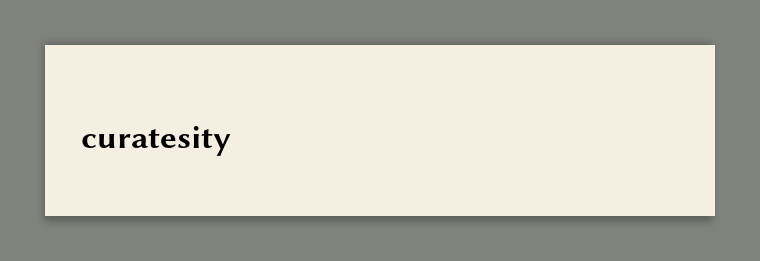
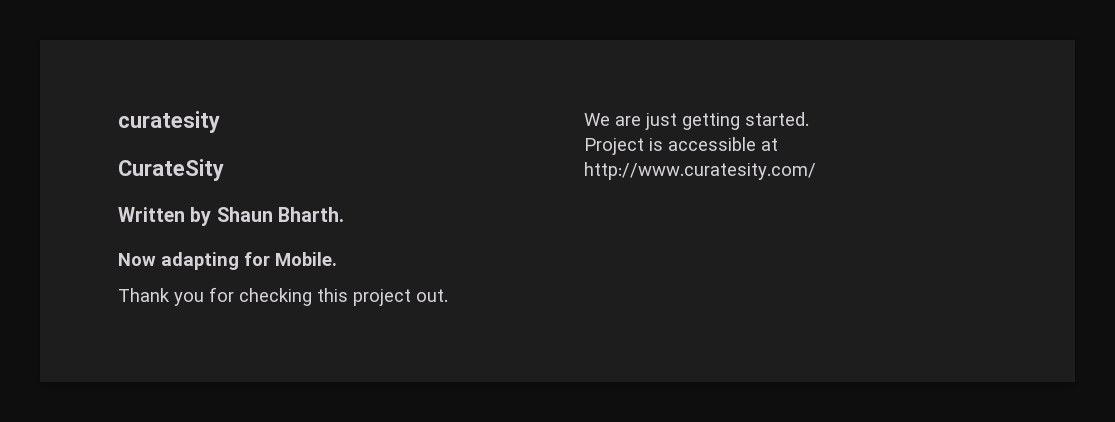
(231, 141) none -> [118,159,224,181] [118,207,344,226] [118,252,337,270] [118,287,448,306] [584,112,809,130] [584,137,778,155] [584,162,816,180] // CurateSity // Written by Shaun Bharth. // Now adapting for Mobile. // Thank you for checking this project out. // We are just getting started. // Project is accessible at http://www.curatesity.com/

